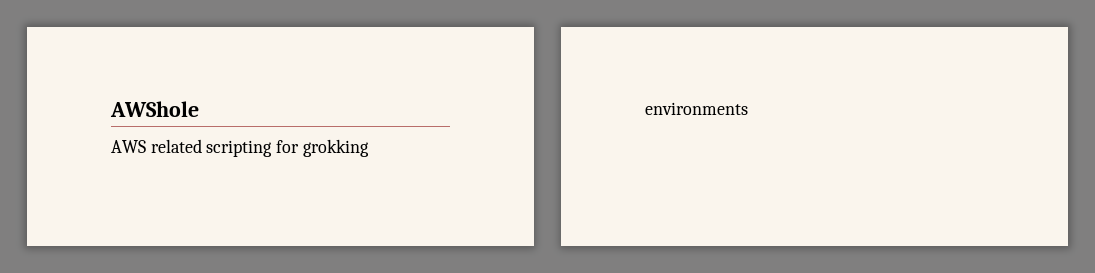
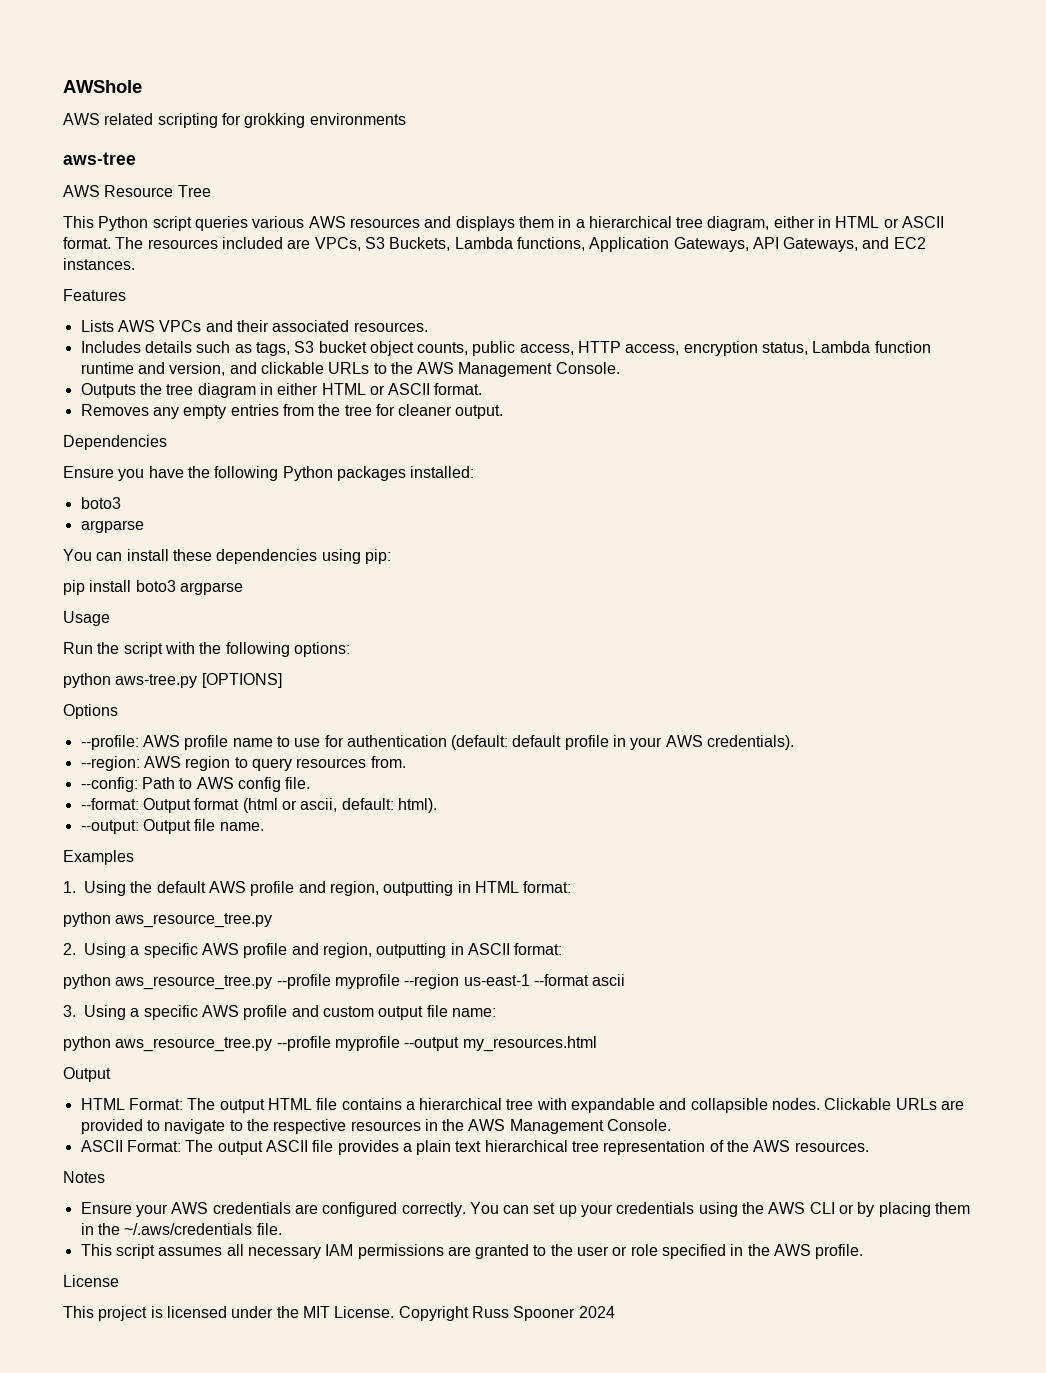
(748, 108) none -> [63,152,136,165] [63,185,211,197] [63,216,945,231] [63,237,926,252] [63,258,135,270] [63,289,126,301] [80,320,428,332] [80,341,931,356] [80,362,620,377] [80,383,483,398] [80,404,504,419] [63,435,167,450] [63,466,475,481] [80,497,121,509] [80,520,144,533] [63,549,391,564] [63,580,243,595] [63,611,110,626] [63,642,350,657] [63,673,282,688] [63,704,118,719] [80,735,795,750] [80,756,406,771] [80,777,311,792] [80,798,437,813] [80,819,264,834] [63,850,134,865] [63,881,572,896] [63,912,273,928] [63,943,563,958] [63,974,626,990] [63,1005,496,1020] [63,1036,597,1052] [63,1067,111,1082] [80,1098,965,1113] [80,1119,672,1134] [80,1140,869,1155] [63,1171,105,1183] [80,1202,971,1217] [80,1223,282,1235] [80,1244,864,1259] [63,1275,119,1287] [63,1306,615,1321] // aws-tree // AWS Resource Tree // This Python script queries various AWS resources and displays them in a hierarchical tree diagram, either in HTML or ASCII format. The resources included are VPCs, S3 Buckets, Lambda functions, Application Gateways, API Gateways, and EC2 instances. // Features // Lists AWS VPCs and their associated resources. // Includes details such as tags, S3 bucket object counts, public access, HTTP access, encryption status, Lambda function runtime and version, and clickable URLs to the AWS Management Console. // Outputs the tree diagram in either HTML or ASCII format. // Removes any empty entries from the tree for cleaner output. // Dependencies // Ensure you have the following Python packages installed: // boto3 // argparse // You can install these dependencies using pip: // pip install boto3 argparse // Usage // Run the script with the following options: // python aws-tree.py [OPTIONS] // Options // --profile: AWS profile name to use for authentication (default: default profile in your AWS credentials). // --region: AWS region to query resources from. // --config: Path to AWS config file. // --format: Output format (html or ascii, default: html). // --output: Output file name. // Examples // 1. Using the default AWS profile and region, outputting in HTML format: // python aws_resource_tree.py // 2. Using a specific AWS profile and region, outputting in ASCII format: // python aws_resource_tree.py --profile myprofile --region us-east-1 --format ascii // 3. Using a specific AWS profile and custom output file name: // python aws_resource_tree.py --profile myprofile --output my_resources.html // Output // HTML Format: The output HTML file contains a hierarchical tree with expandable and collapsible nodes. Clickable URLs are provided to navigate to the respective resources in the AWS Management Console. // ASCII Format: The output ASCII file provides a plain text hierarchical tree representation of the AWS resources. // Notes // Ensure your AWS credentials are configured correctly. You can set up your credentials using the AWS CLI or by placing them in the ~/.aws/credentials file. // This script assumes all necessary IAM permissions are granted to the user or role specified in the AWS profile. // License // This project is licensed under the MIT License. Copyright Russ Spooner 2024

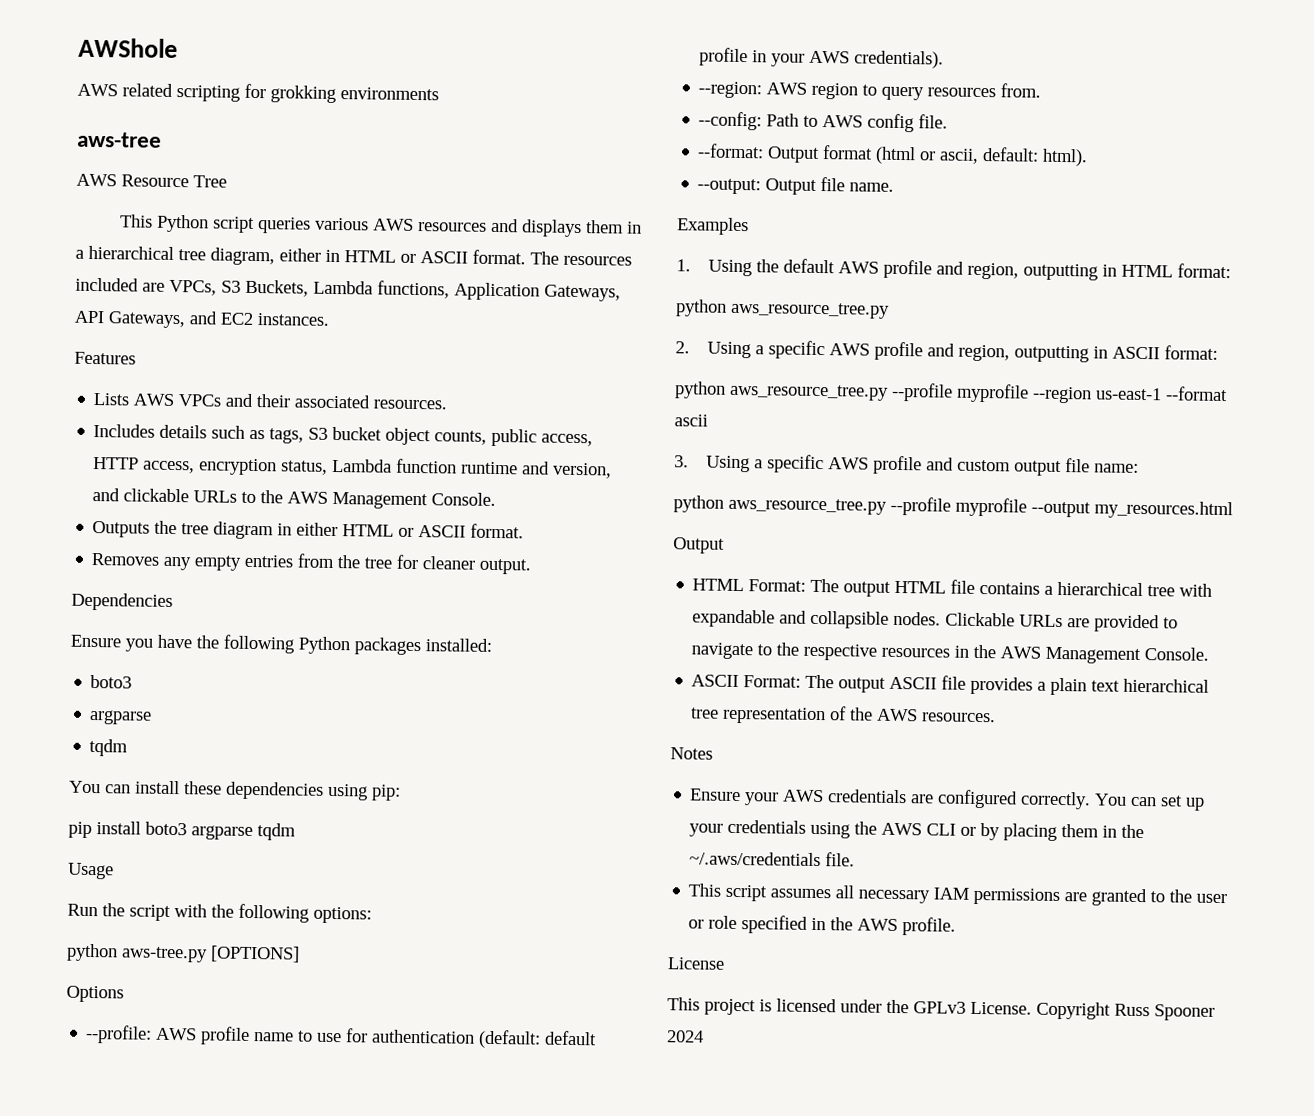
(144, 526) none -> [89,738,129,757] // tqdm
(243, 588) none -> [257,823,296,841] tqdm
[302,1306,330,1318] MIT -> [913,1001,966,1014] GPLv3

